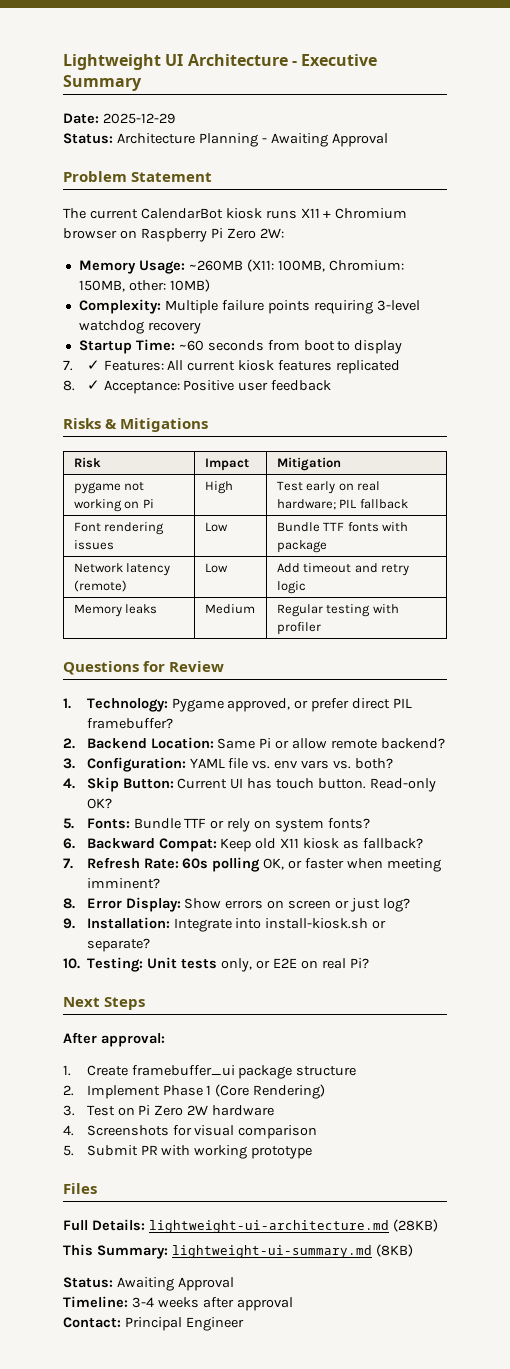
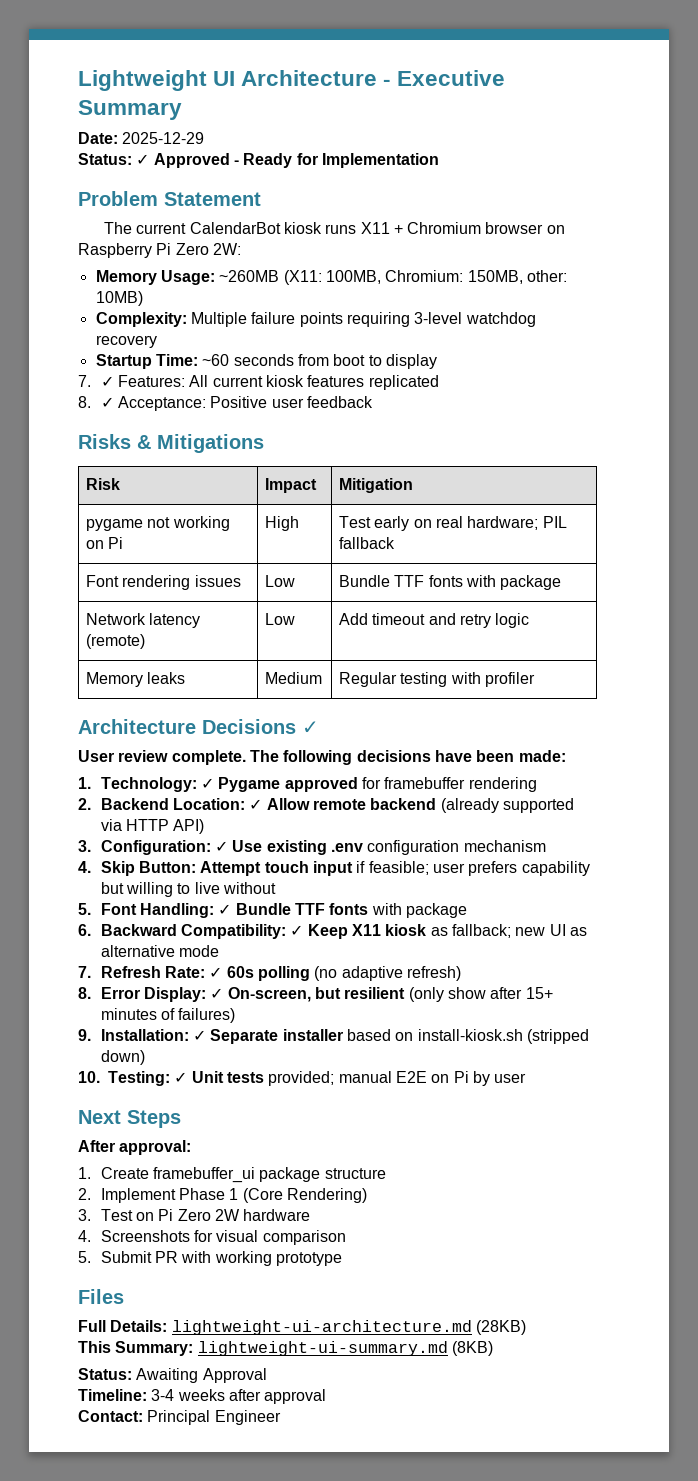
[116,133,388,147] Architecture Planning - Awaiting Approval -> [136,153,439,168] ✓ Approved - Ready for Implementation
[63,661,225,675] [63,698,413,712] [86,718,173,729] [63,737,446,749] [63,757,394,772] [63,777,437,792] [86,798,112,809] [63,818,371,832] [63,838,424,852] Questions for Review // 1. Technology: Pygame approved, or prefer direct PIL framebuffer? // 2. Backend Location: Same Pi or allow remote backend? // 3. Configuration: YAML file vs. env vars vs. both? // 4. Skip Button: Current UI has touch button. Read-only OK? // 5. Fonts: Bundle TTF or rely on system fonts? // 6. Backward Compat: Keep old X11 kiosk as fallback? -> [78,719,319,734] [78,750,566,765] [78,777,537,792] [78,798,574,813] [100,819,205,834] [78,840,546,855] [78,861,590,876] [100,882,276,897] [78,903,467,918] [78,924,587,939] [100,945,220,957] Architecture Decisions ✓ // User review complete. The following decisions have been made: // 1. Technology: ✓ Pygame approved for framebuffer rendering // 2. Backend Location: ✓ Allow remote backend (already supported via HTTP API) // 3. Configuration: ✓ Use existing .env configuration mechanism // 4. Skip Button: Attempt touch input if feasible; user prefers capability but willing to live without // 5. Font Handling: ✓ Bundle TTF fonts with package // 6. Backward Compatibility: ✓ Keep X11 kiosk as fallback; new UI as alternative mode
(179, 863) none -> [209,967,223,978] ✓
[263,858,441,872] [86,878,160,889] [63,897,410,912] [63,917,387,932] [86,938,150,952] OK, or faster when meeting imminent? // 8. Error Display: Show errors on screen or just log? // 9. Installation: Integrate into install-kiosk.sh or separate? -> [314,966,461,981] [78,987,553,1002] [100,1008,236,1023] [78,1029,589,1044] [100,1050,145,1065] (no adaptive refresh) // 8. Error Display: ✓ On-screen, but resilient (only show after 15+ minutes of failures) // 9. Installation: ✓ Separate installer based on install-kiosk.sh (stripped down)
(144, 964) none -> [174,1072,188,1083] ✓
[220,958,369,972] only, or E2E on real Pi? -> [268,1071,527,1086] provided; manual E2E on Pi by user

